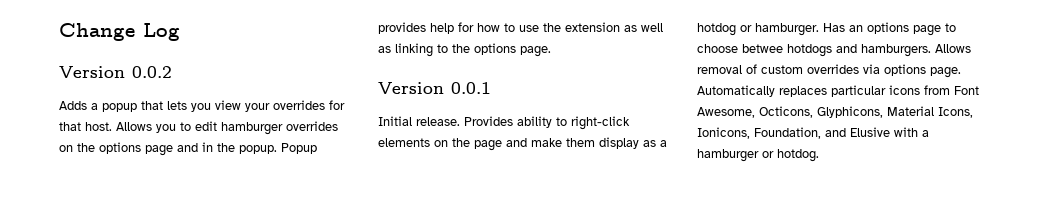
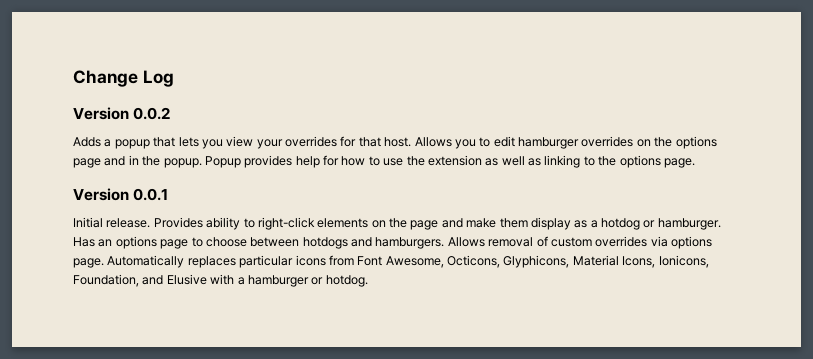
[742,44,783,53] betwee -> [250,237,300,247] between

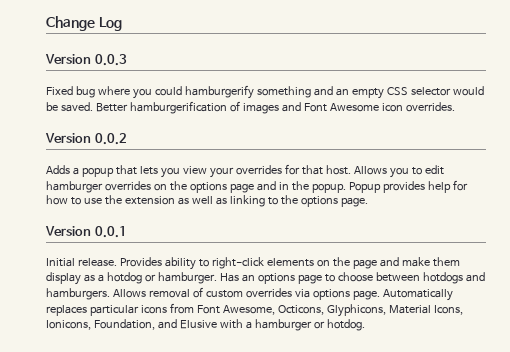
(174, 78) none -> [45,54,127,66] [46,85,484,99] [46,101,455,114] // Version 0.0.3 // Fixed bug where you could hamburgerify something and an empty CSS selector would be saved. Better hamburgerification of images and Font Awesome icon overrides.

